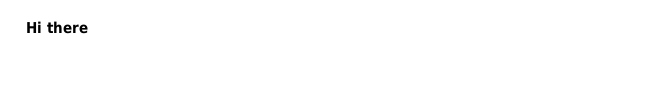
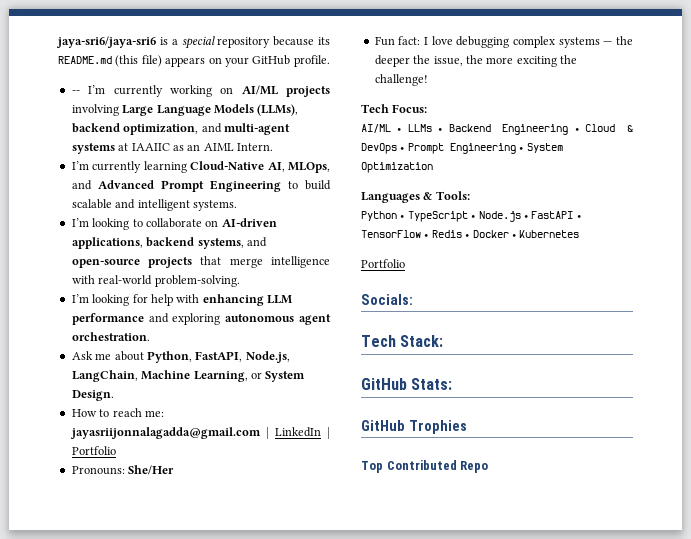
[26,21,88,34] Hi there -> [56,36,330,49] [58,55,330,67] [71,85,330,97] [71,104,299,116] [71,123,290,135] [71,143,273,154] [71,161,330,173] [71,180,331,192] [71,199,237,211] [71,218,277,230] [71,237,267,249] [71,256,330,268] [71,275,240,287] [71,294,292,306] [71,313,331,325] [71,332,150,341] [71,351,290,363] [71,370,306,382] [71,390,114,401] [71,408,164,417] [69,427,330,439] [71,446,116,455] [71,465,175,475] [374,36,633,48] [374,55,577,67] [374,74,428,86] [361,104,428,113] [361,124,633,135] [361,143,563,154] [361,162,433,173] [361,191,470,203] [361,211,581,222] [361,230,580,238] [361,259,405,268] [361,294,413,305] [361,335,444,347] [361,378,453,390] [361,420,467,434] [361,460,489,473] jaya-sri6/jaya-sri6 is a special repository because its README.md (this file) appears on your GitHub profile. // -- I’m currently working on AI/ML projects involving Large Language Models (LLMs), backend optimization, and multi-agent systems at IAAIIC as an AIML Intern. // I’m currently learning Cloud-Native AI, MLOps, and Advanced Prompt Engineering to build scalable and intelligent systems. // I’m looking to collaborate on AI-driven applications, backend systems, and open-source projects that merge intelligence with real-world problem-solving. // I’m looking for help with enhancing LLM performance and exploring autonomous agent orchestration. // Ask me about Python, FastAPI, Node.js, LangChain, Machine Learning, or System Design. // How to reach me: jayasriijonnalagadda@gmail.com | LinkedIn | Portfolio // Pronouns: She/Her // Fun fact: I love debugging complex systems — the deeper the issue, the more exciting the challenge! // Tech Focus: // AI/ML • LLMs • Backend Engineering • Cloud & DevOps • Prompt Engineering • System Optimization // Languages & Tools: // Python • TypeScript • Node.js • FastAPI • TensorFlow • Redis • Docker • Kubernetes // Portfolio // Socials: // Tech Stack: // GitHub Stats: // GitHub Trophies // Top Contributed Repo

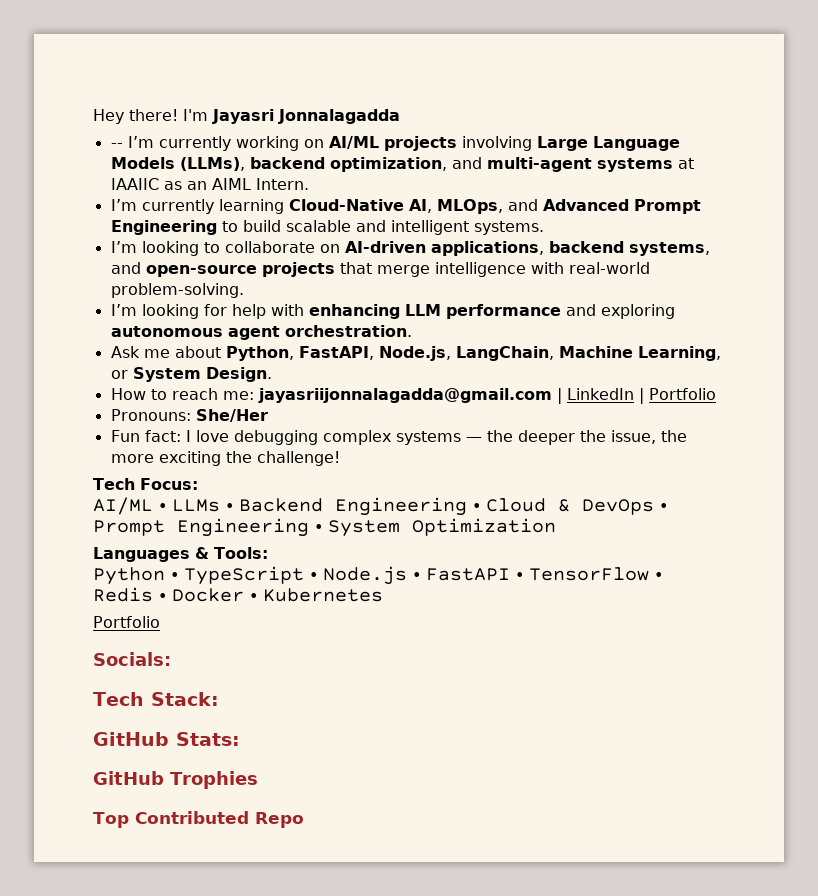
[56,36,330,49] [58,55,330,67] jaya-sri6/jaya-sri6 is a special repository because its README.md (this file) appears on your GitHub profile. -> [93,109,400,124] Hey there! I'm Jayasri Jonnalagadda

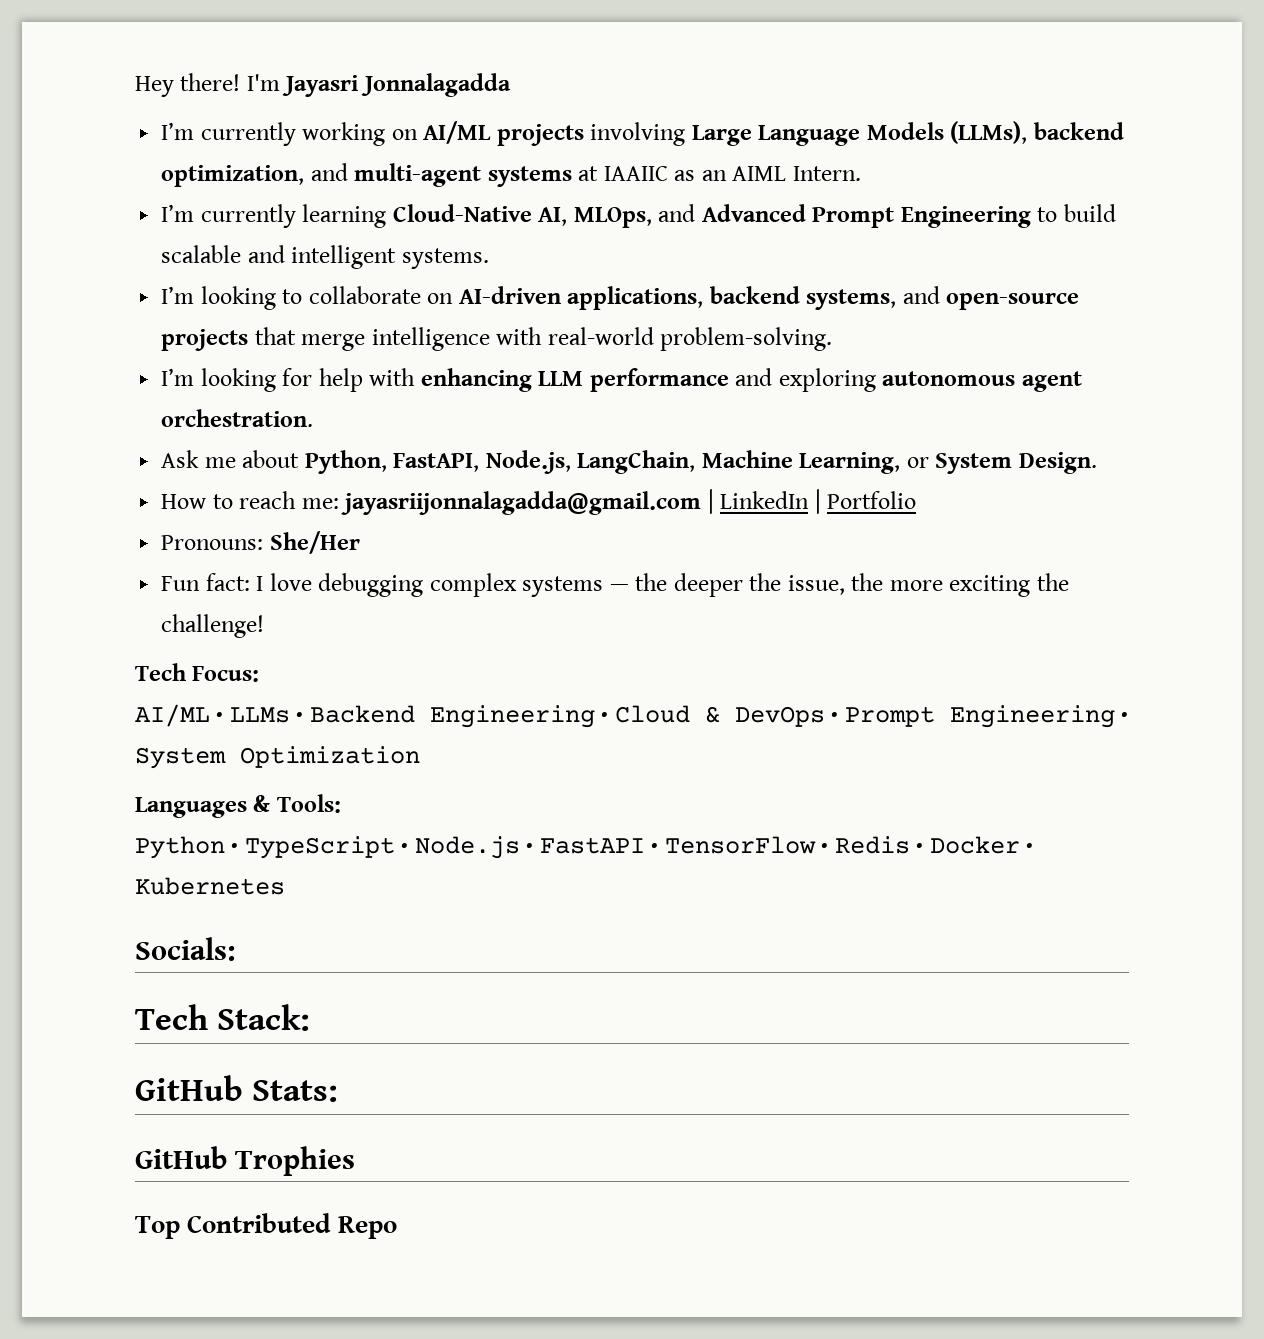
[110,143,123,148] -- -> (511, 85) none
[93,616,160,628] // Portfolio -> (285, 886) none

